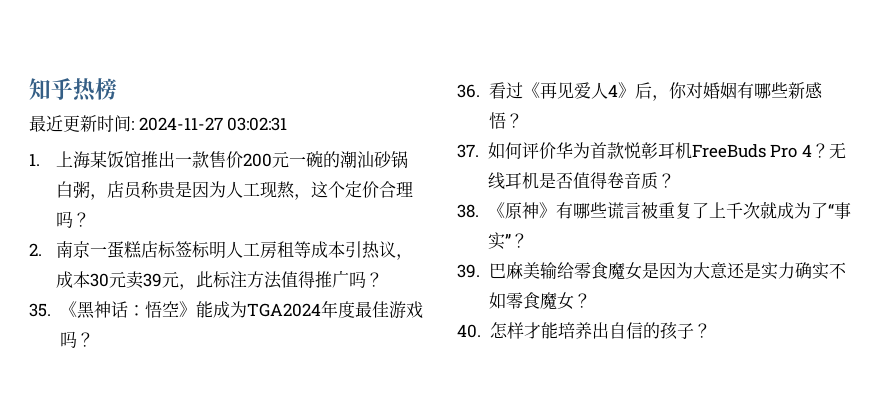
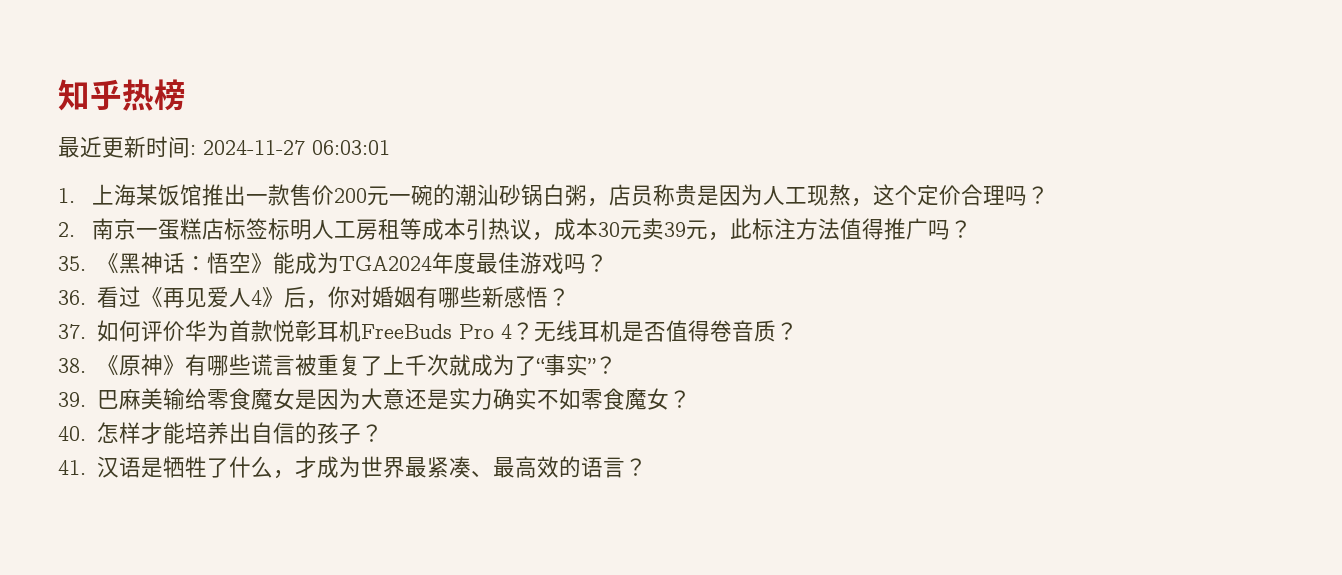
[227,117,288,131] 03:02:31 -> [312,140,390,155] 06:03:01
(711, 330) none -> [58,456,647,479] // 41.汉语是牺牲了什么，才成为世界最紧凑、最高效的语言？

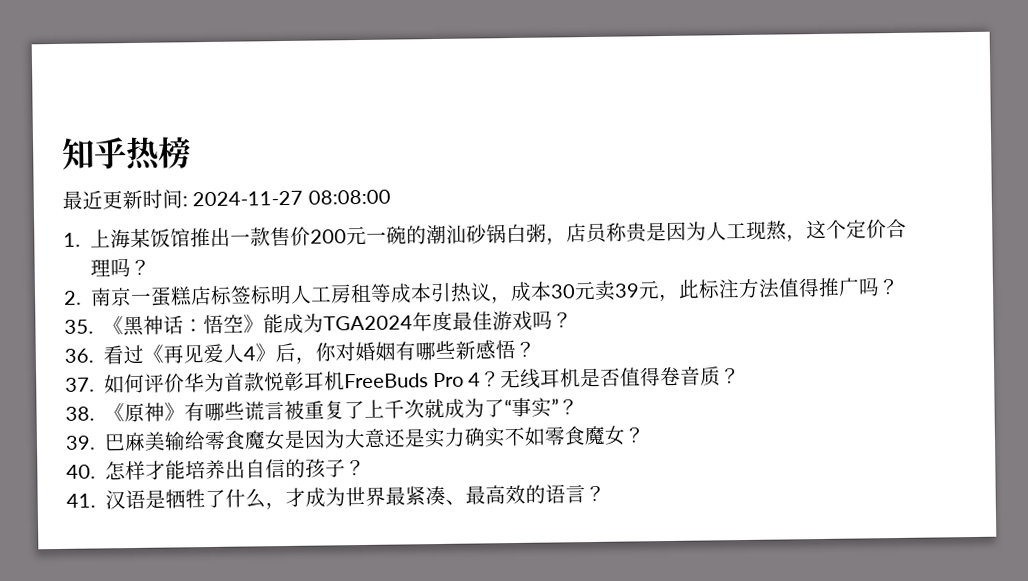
[312,140,390,155] 06:03:01 -> [307,189,391,205] 08:08:00

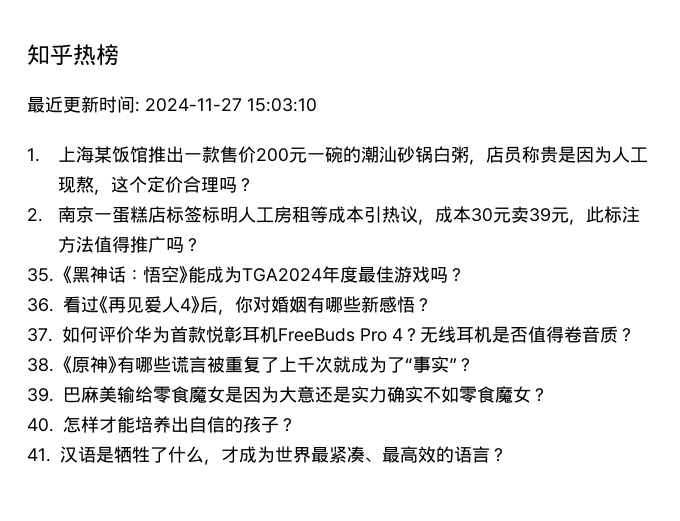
[307,189,391,205] 08:08:00 -> [247,98,317,112] 15:03:10

